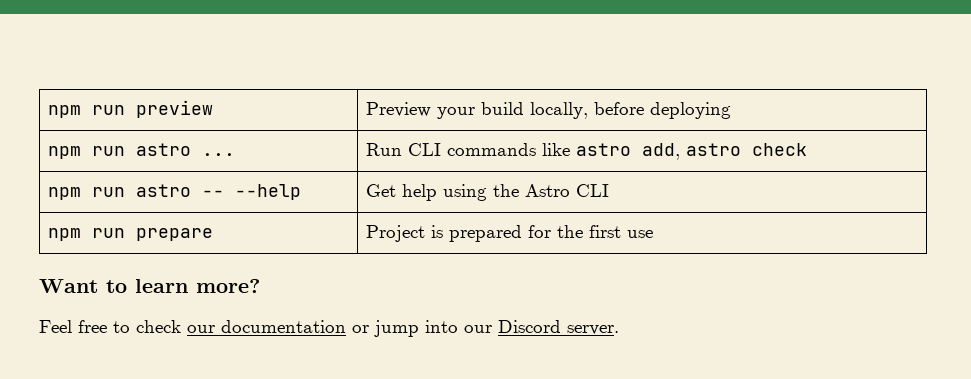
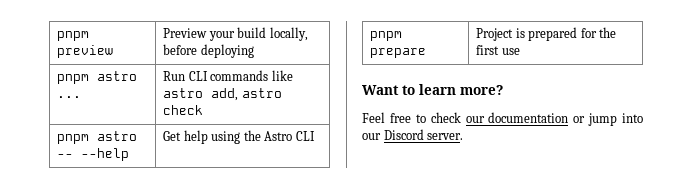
[47,105,125,118] npm run -> [57,31,90,41] pnpm
[47,146,125,159] npm run -> [57,74,90,84] pnpm
[47,187,125,200] npm run -> [57,134,90,144] pnpm
[47,228,125,241] npm run -> [370,31,403,41] pnpm

